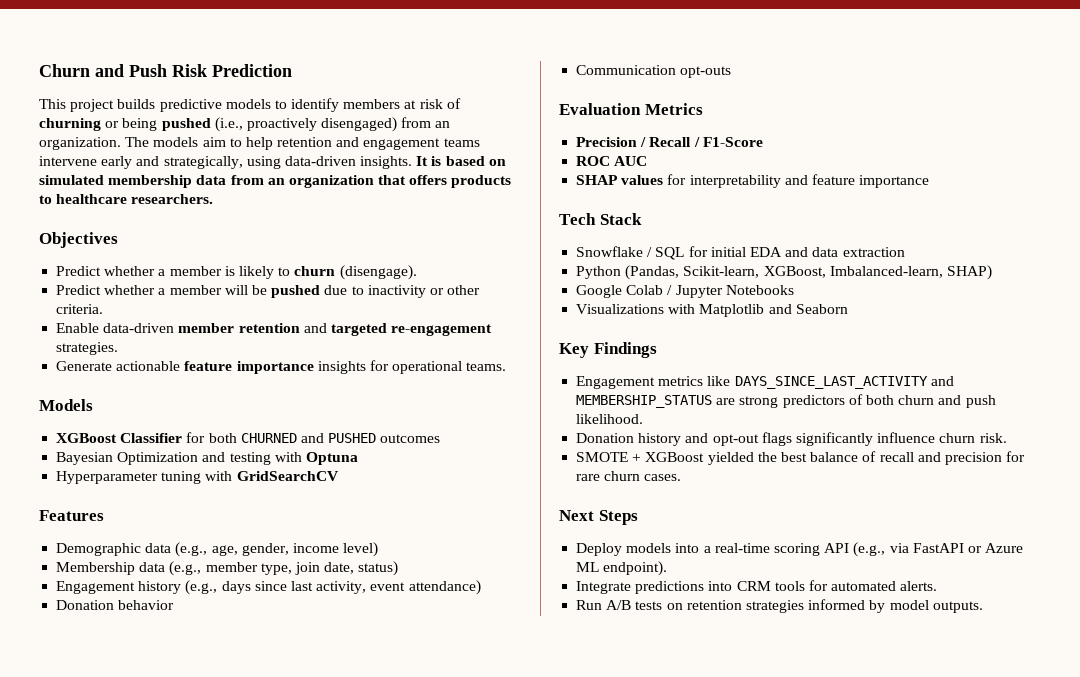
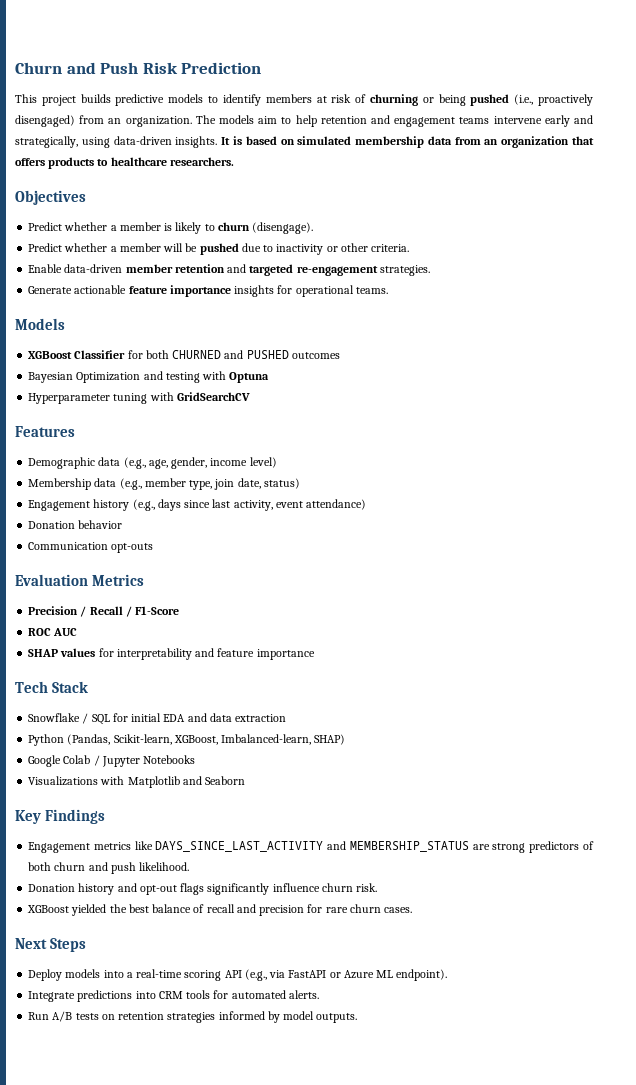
[576,452,642,462] SMOTE + -> (378, 887) none

